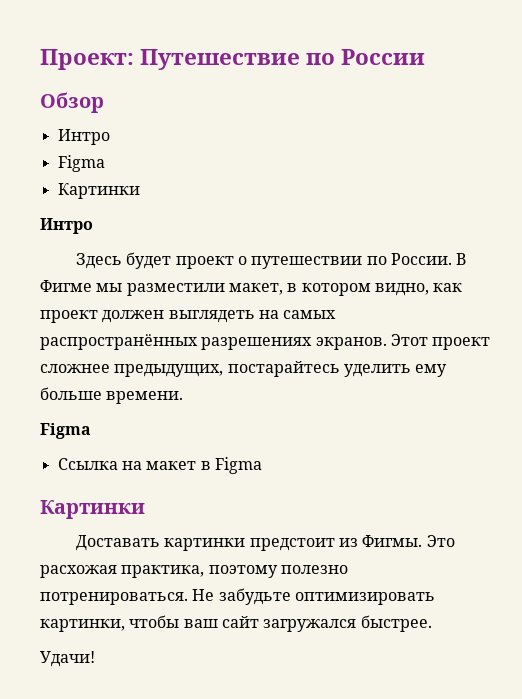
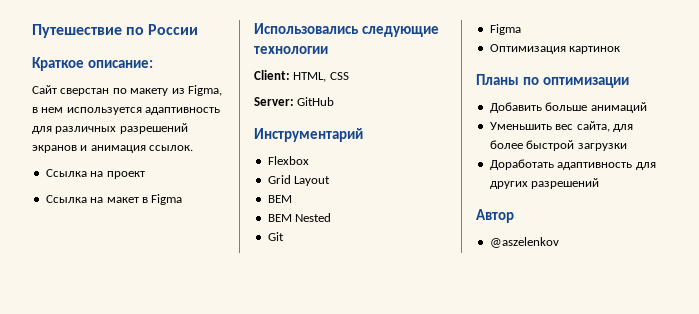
[40,49,134,70] Проект: -> (32, 31) none
[40,92,104,113] [57,129,110,145] [57,155,105,172] [57,183,140,199] [40,218,93,234] [76,252,467,269] [40,280,463,296] [40,310,337,323] [40,334,491,350] [40,361,448,377] [40,387,184,404] [40,423,91,439] Обзор // Интро // Figma // Картинки // Интро // Здесь будет проект о путешествии по России. В Фигме мы разместили макет, в котором видно, как проект должен выглядеть на самых распространённых разрешениях экранов. Этот проект сложнее предыдущих, постарайтесь уделить ему больше времени. // Figma -> [32,57,153,71] [32,85,222,96] [32,107,221,115] [32,123,188,134] [32,145,194,153] [45,169,145,179] Краткое описание: // Сайт сверстан по макету из Figma, в нем используется адаптивность для различных разрешений экранов и анимация ссылок. // Ссылка на проект
[40,500,145,519] [76,535,455,551] [40,565,348,578] [40,588,435,605] [40,615,432,632] [40,651,95,667] Картинки // Доставать картинки предстоит из Фигмы. Это расхожая практика, поэтому полезно потренироваться. Не забудьте оптимизировать картинки, чтобы ваш сайт загружался быстрее. // Удачи! -> [254,23,439,37] [254,46,328,54] [254,70,349,82] [254,97,335,106] [254,128,363,142] [267,156,309,165] [267,175,331,186] [267,195,292,203] [267,213,332,222] [267,232,284,241] [489,24,521,35] [489,44,621,54] [476,74,629,88] [489,102,647,113] [489,121,633,132] [489,140,627,151] [489,159,656,170] [489,178,600,189] [476,209,514,223] [489,237,559,248] Использовались следующие технологии // Client: HTML, CSS // Server: GitHub // Инструментарий // Flexbox // Grid Layout // BEM // BEM Nested // Git // Figma // Оптимизация картинок // Планы по оптимизации // Добавить больше анимаций // Уменьшить вес сайта, для более быстрой загрузки // Доработать адаптивность для других разрешений // Автор // @aszelenkov

